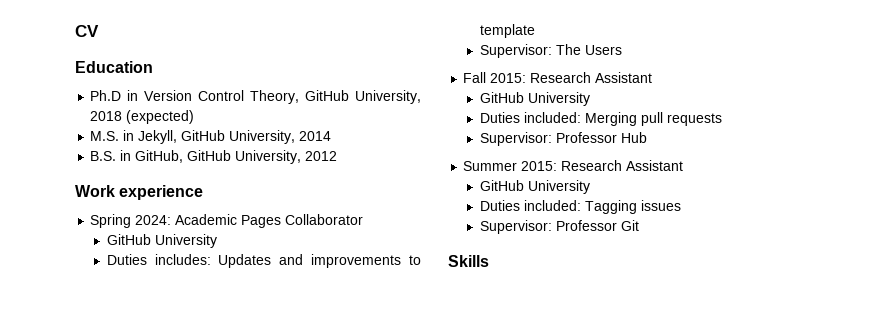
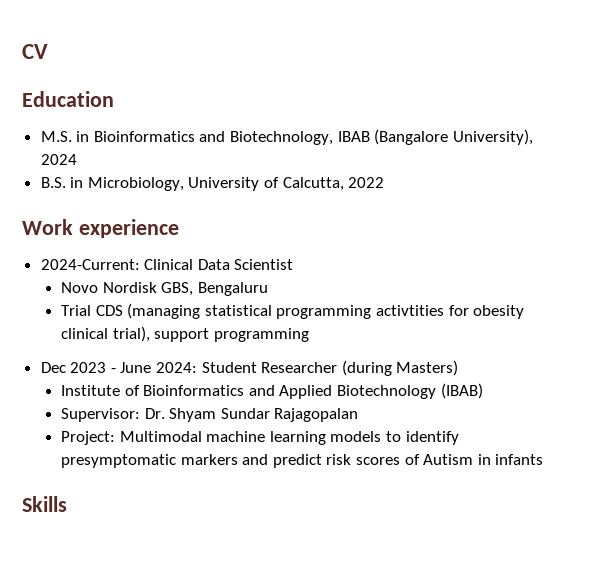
[90,90,422,104] [90,110,195,124] [90,130,332,144] [90,150,338,164] [75,185,204,200] [90,214,364,228] [106,234,217,248] [106,254,421,268] [479,24,535,38] [479,44,622,58] [463,72,653,83] [479,92,590,106] [479,112,722,126] [479,132,647,146] [463,160,684,171] [479,180,590,194] [479,200,681,214] [479,220,639,234] Ph.D in Version Control Theory, GitHub University, 2018 (expected) // M.S. in Jekyll, GitHub University, 2014 // B.S. in GitHub, GitHub University, 2012 // Work experience // Spring 2024: Academic Pages Collaborator // GitHub University // Duties includes: Updates and improvements to template // Supervisor: The Users // Fall 2015: Research Assistant // GitHub University // Duties included: Merging pull requests // Supervisor: Professor Hub // Summer 2015: Research Assistant // GitHub University // Duties included: Tagging issues // Supervisor: Professor Git -> [40,129,533,145] [40,154,77,165] [40,177,385,191] [22,219,179,238] [40,259,294,270] [61,282,268,296] [61,303,525,319] [61,326,309,342] [40,360,459,376] [61,383,483,399] [61,408,359,422] [61,431,459,445] [61,454,544,468] M.S. in Bioinformatics and Biotechnology, IBAB (Bangalore University), 2024 // B.S. in Microbiology, University of Calcutta, 2022 // Work experience // 2024-Current: Clinical Data Scientist // Novo Nordisk GBS, Bengaluru // Trial CDS (managing statistical programming activtities for obesity clinical trial), support programming // Dec 2023 - June 2024: Student Researcher (during Masters) // Institute of Bioinformatics and Applied Biotechnology (IBAB) // Supervisor: Dr. Shyam Sundar Rajagopalan // Project: Multimodal machine learning models to identify presymptomatic markers and predict risk scores of Autism in infants

